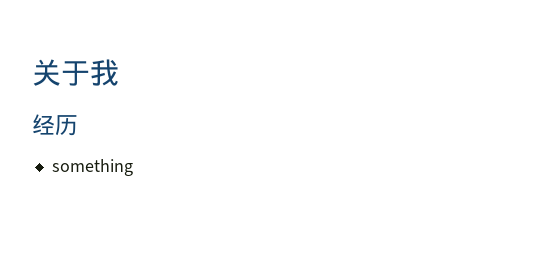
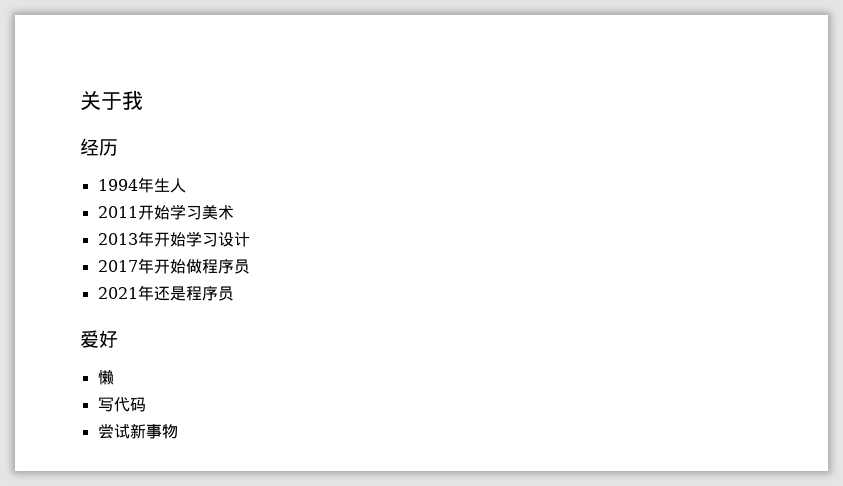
[51,159,133,176] something -> [97,177,186,193] [97,204,234,220] [97,231,250,247] [97,258,250,274] [97,285,234,301] [80,330,118,348] [97,370,114,385] [97,397,146,412] [97,423,178,439] 1994年生人 // 2011开始学习美术 // 2013年开始学习设计 // 2017年开始做程序员 // 2021年还是程序员 // 爱好 // 懒 // 写代码 // 尝试新事物

